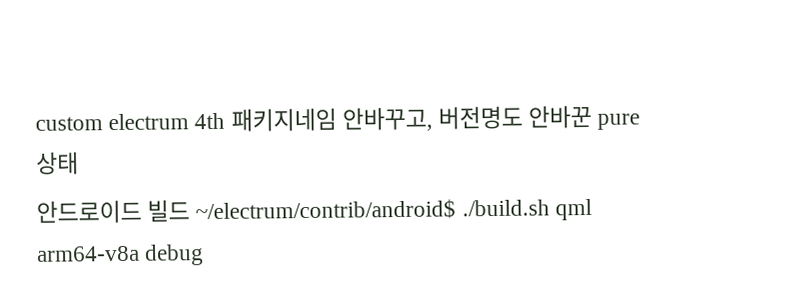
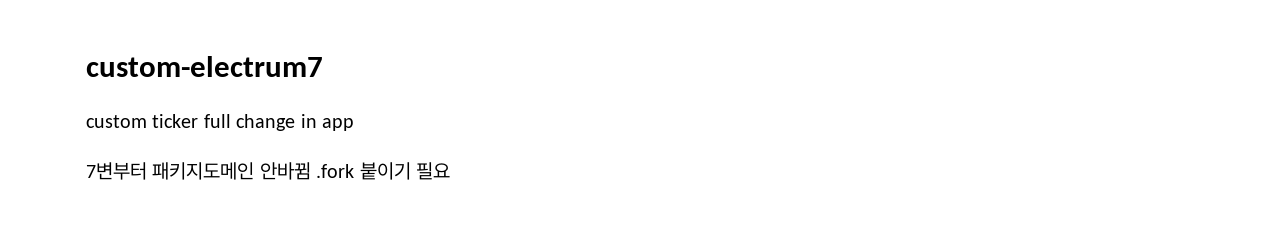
[35,104,641,132] [35,151,79,175] [36,198,592,224] [36,244,205,266] custom electrum 4th 패키지네임 안바꾸고, 버전명도 안바꾼 pure 상태 // 안드로이드 빌드 ~/electrum/contrib/android$ ./build.sh qml arm64-v8a debug -> [86,56,323,77] [86,114,354,131] [86,162,450,180] custom-electrum7 // custom ticker full change in app // 7변부터 패키지도메인 안바뀜 .fork 붙이기 필요

